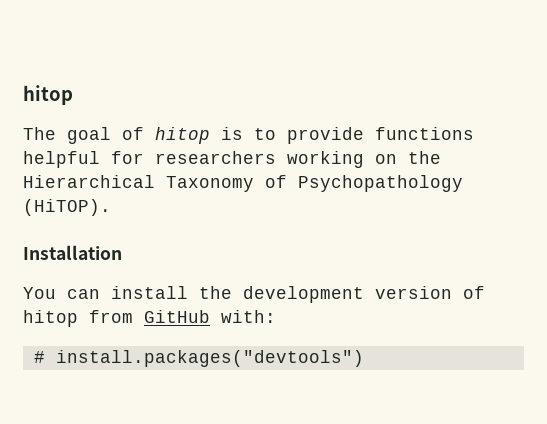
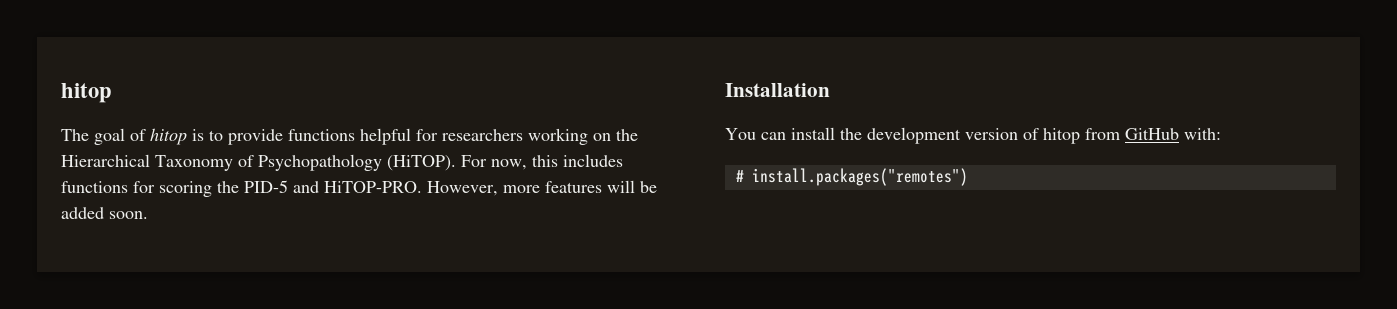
(111, 207) none -> [461,154,623,170] [61,180,657,197] [61,207,148,219] For now, this includes functions for scoring the PID-5 and HiTOP-PRO. However, more features will be added soon.
[55,350,364,367] install.packages("devtools") -> [751,168,968,186] install.packages("remotes")

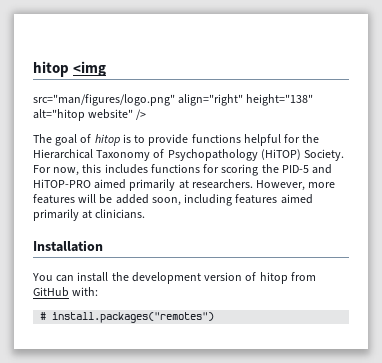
[61,83,112,103] hitop -> [33,61,107,77] [33,94,314,106] [33,109,147,121] hitop <img // src="man/figures/logo.png" align="right" height="138" alt="hitop website" />
[442,128,611,145] researchers working on -> (301, 138) none
[387,155,456,171] (HiTOP). -> [260,149,345,161] (HiTOP) Society.
[324,181,422,193] HiTOP-PRO. -> [33,179,253,191] HiTOP-PRO aimed primarily at researchers.
[109,211,148,219] soon. -> [151,194,313,206] [33,209,146,221] soon, including features aimed primarily at clinicians.

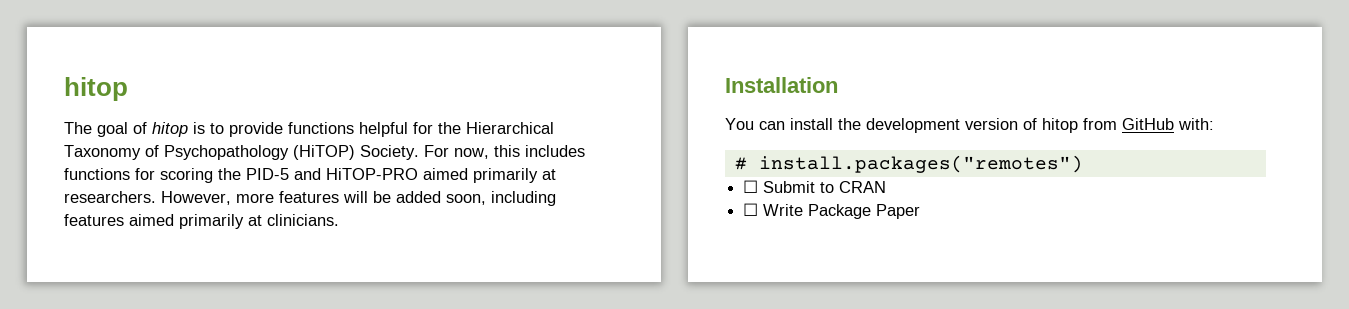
[33,61,107,77] [33,94,314,106] [33,109,147,121] hitop <img // src="man/figures/logo.png" align="right" height="138" alt="hitop website" /> -> [64,77,128,101] hitop
(215, 317) none -> [743,180,887,193] [743,203,921,219] // ☐ Submit to CRAN // ☐ Write Package Paper

